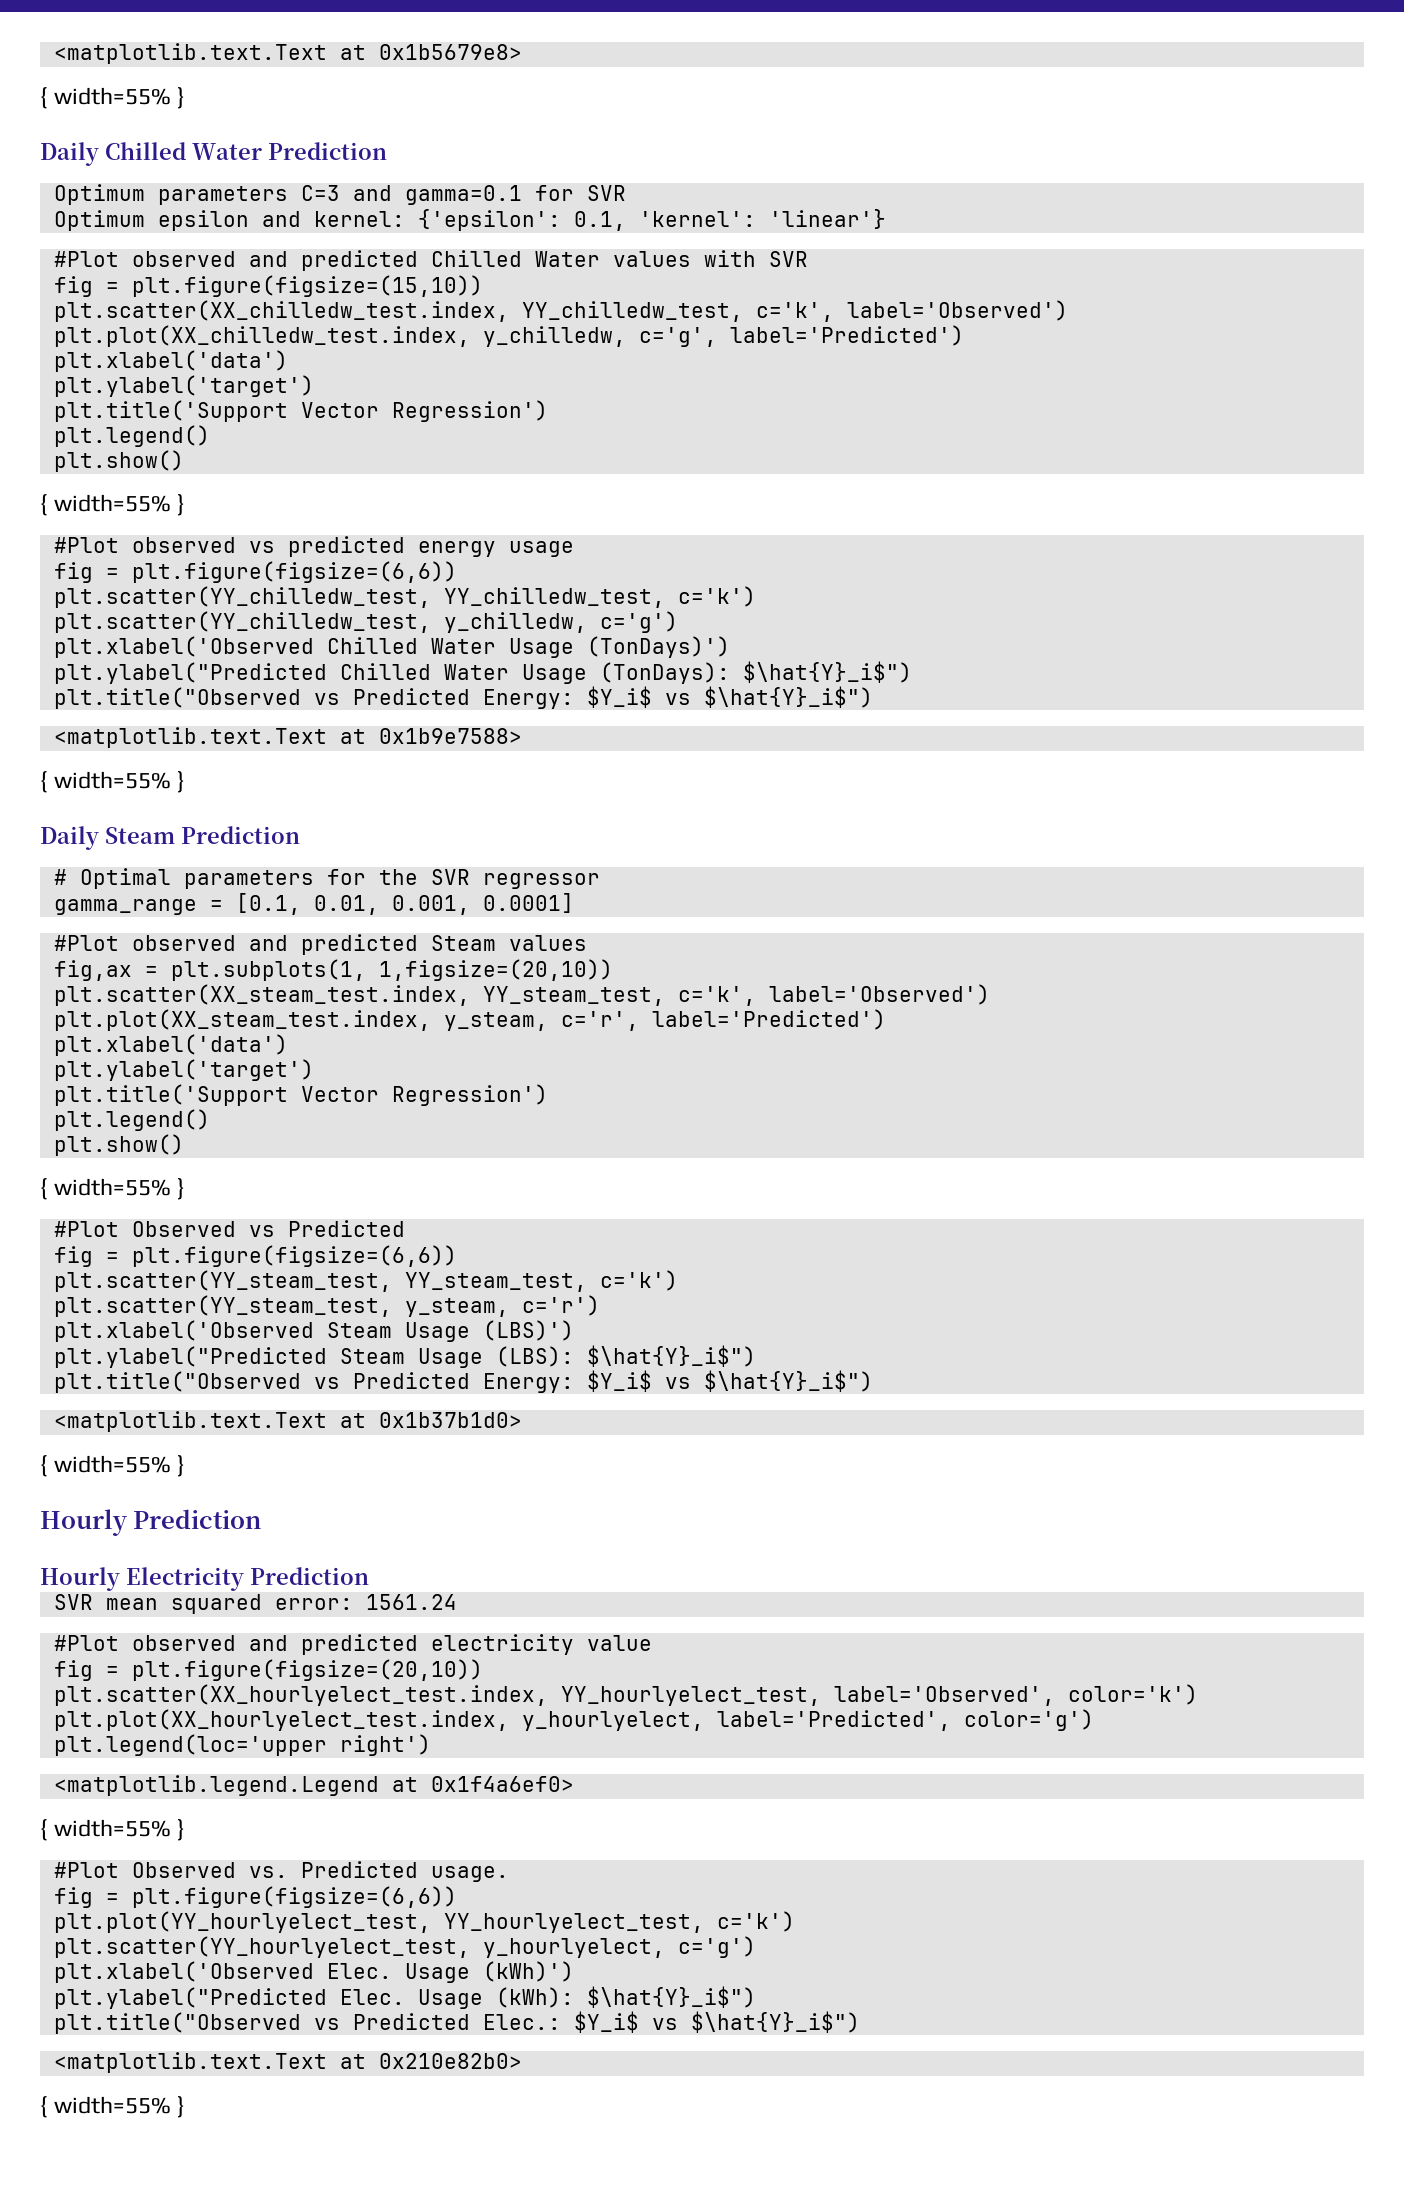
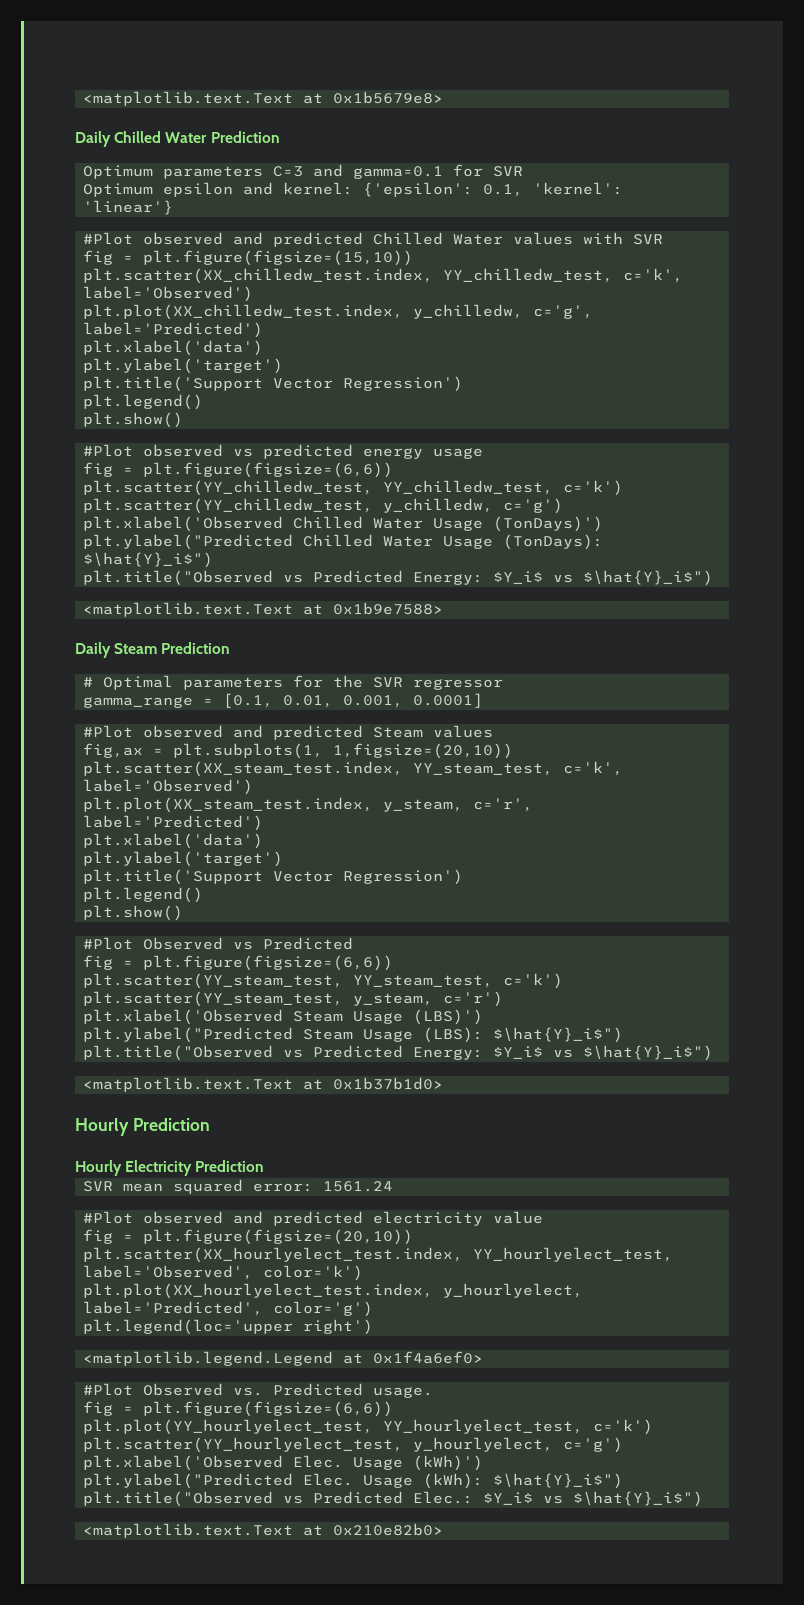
[40,87,186,109] // { width=55% } -> (444, 97) none
[40,494,186,516] // { width=55% } -> (184, 420) none
[40,771,186,793] // { width=55% } -> (444, 608) none
[40,1178,186,1200] // { width=55% } -> (184, 913) none
[40,1455,186,1477] // { width=55% } -> (444, 1083) none
[40,1819,186,1841] // { width=55% } -> (484, 1357) none
[40,2096,186,2118] // { width=55% } -> (444, 1529) none

